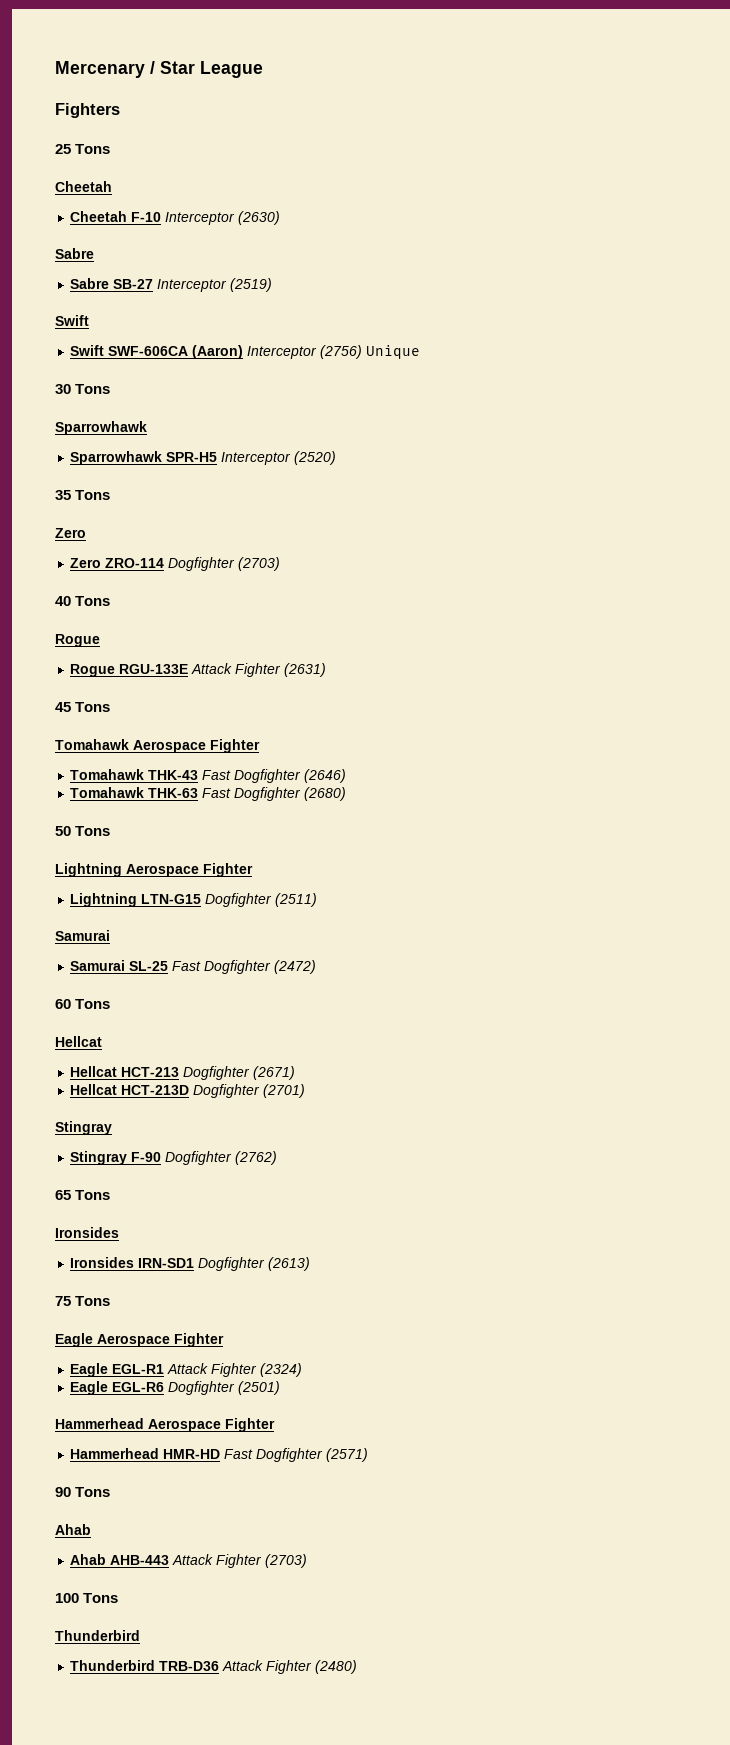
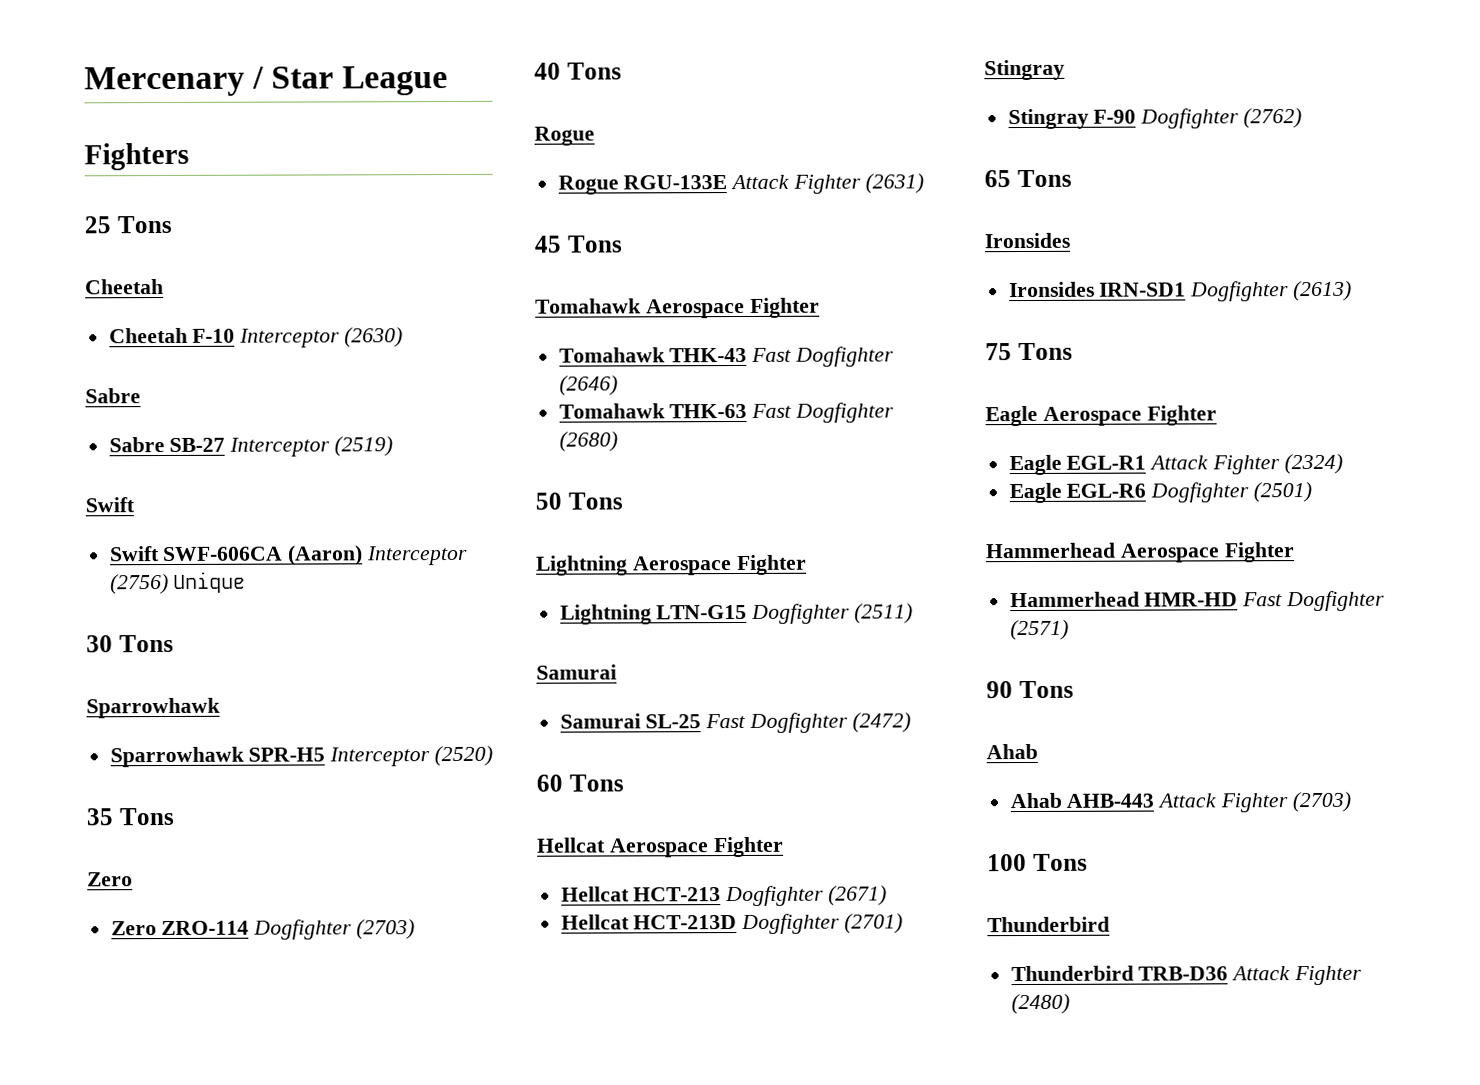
(102, 1041) none -> [609,836,784,858] Aerospace Fighter

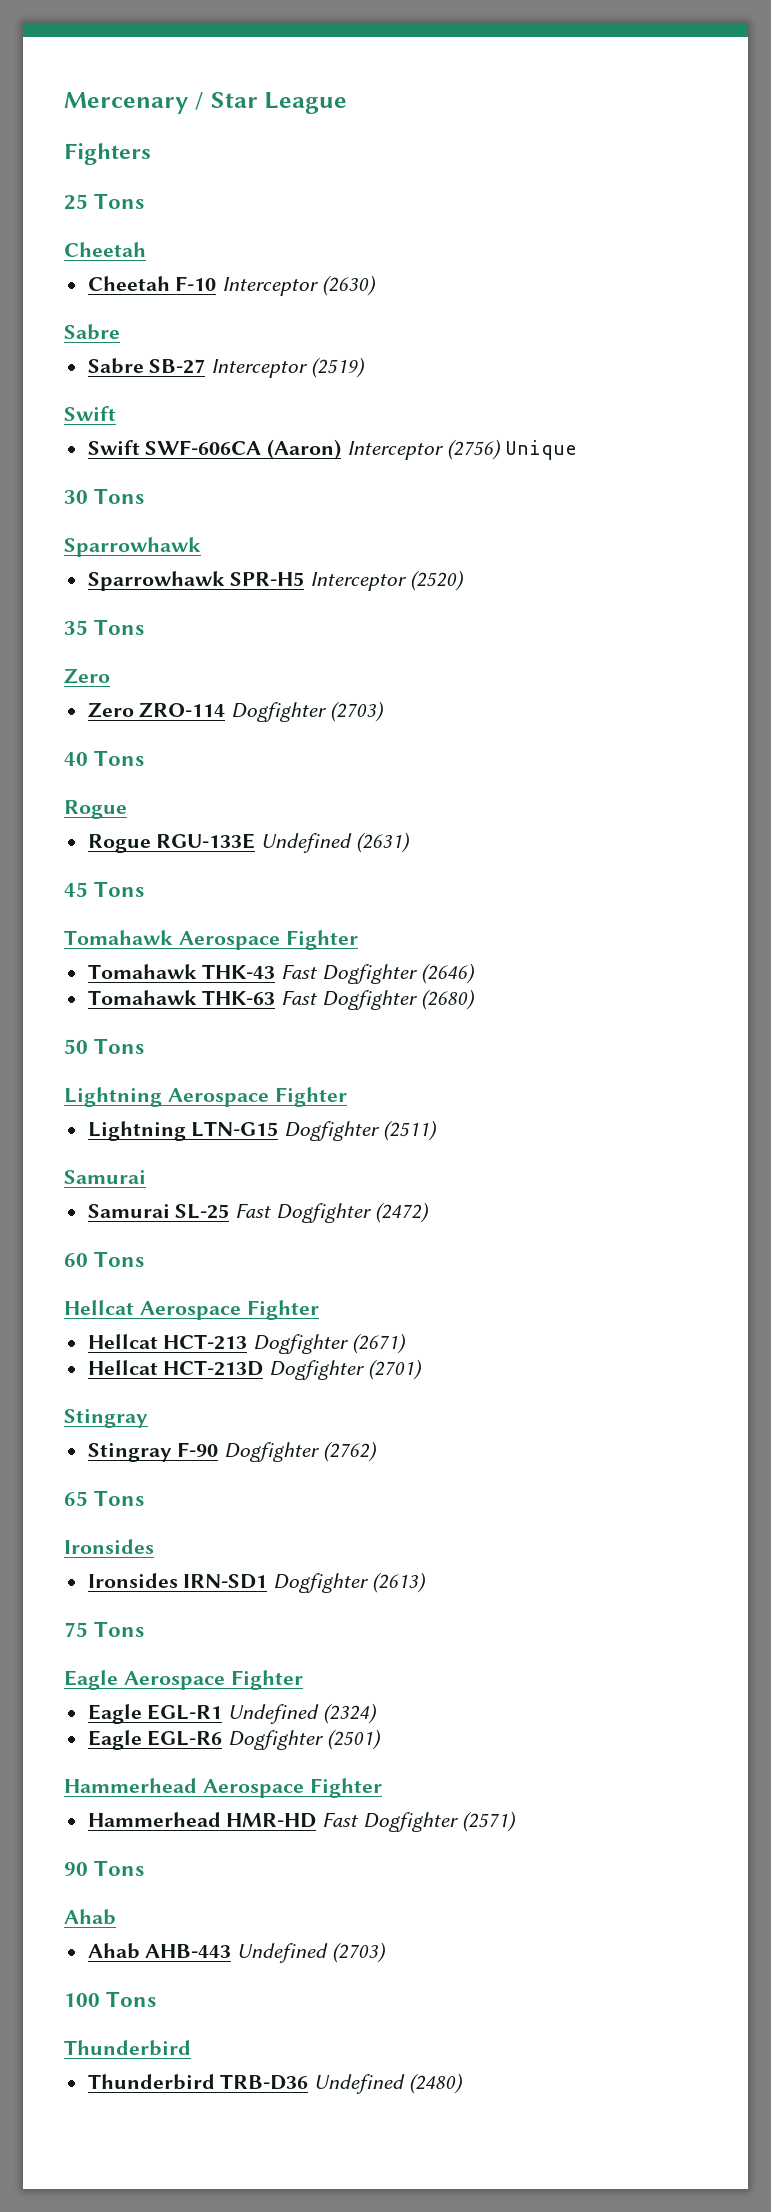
[730,174,862,194] Attack Fighter -> [261,833,353,853] Undefined
[1149,455,1281,475] Attack Fighter -> [228,1704,320,1724] Undefined
[1157,793,1289,813] Attack Fighter -> [237,1943,329,1963] Undefined
[1231,965,1363,986] Attack Fighter -> [314,2074,406,2094] Undefined

